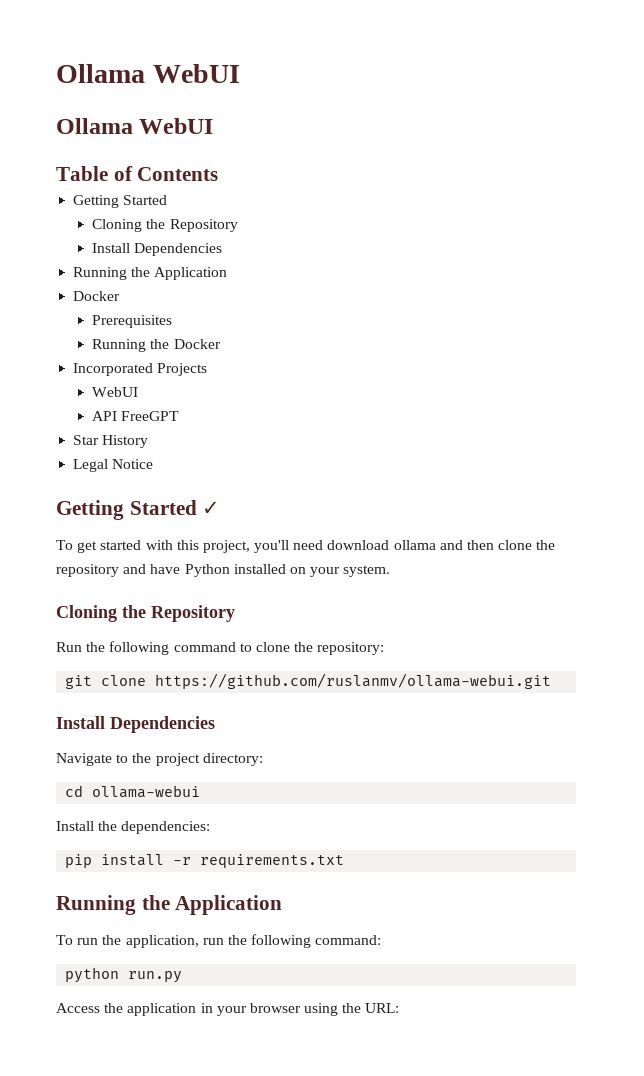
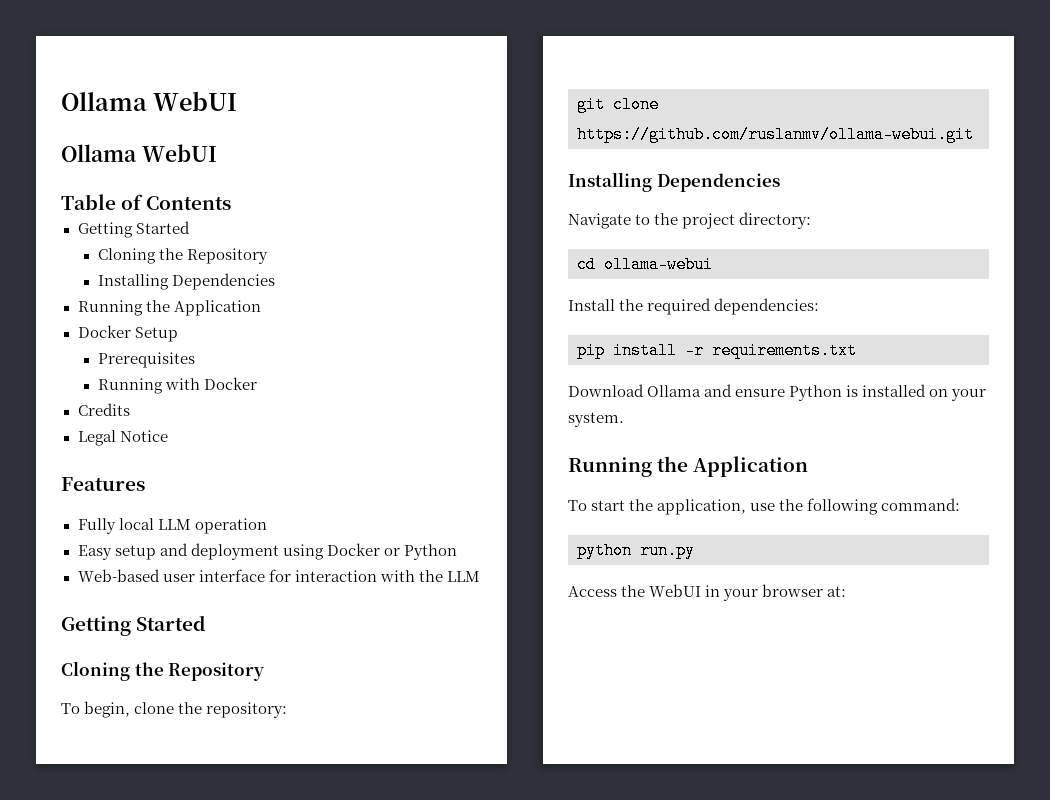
[92,243,131,253] Install -> [97,274,169,290] Installing
(121, 296) none -> [134,327,178,342] Setup
[150,339,221,349] [73,363,208,376] [92,387,139,397] [92,411,180,421] [73,435,149,448] [73,459,154,472] [56,500,221,520] [56,540,556,553] [56,564,391,577] [56,605,235,622] [56,641,252,655] the Docker // Incorporated Projects // WebUI // API FreeGPT // Star History // Legal Notice // Getting Started ✓ // To get started with this project, you'll need download ollama and then clone the repository and have Python installed on your system. // Cloning the Repository // Run the following command to -> [164,377,257,390] [77,403,130,416] [77,430,168,446] [61,477,145,491] [77,518,267,534] [77,543,457,560] [77,569,480,582] [61,615,207,636] [61,661,265,681] [61,701,131,718] with Docker // Credits // Legal Notice // Features // Fully local LLM operation // Easy setup and deployment using Docker or Python // Web-based user interface for interaction with the LLM // Getting Started // Cloning the Repository // To begin,
[56,716,105,729] Install -> [568,172,652,192] Installing
(118, 826) none -> [647,298,712,315] required
(345, 861) none -> [568,384,987,401] [568,412,624,427] // Download Ollama and ensure Python is installed on your system.
[77,938,99,945] run -> [591,500,626,511] start
[202,938,224,945] run -> [750,503,776,511] use
[127,1003,197,1016] application -> [649,584,702,597] WebUI
[304,1003,400,1016] using the URL: -> [827,586,847,597] at:

